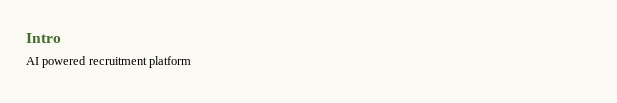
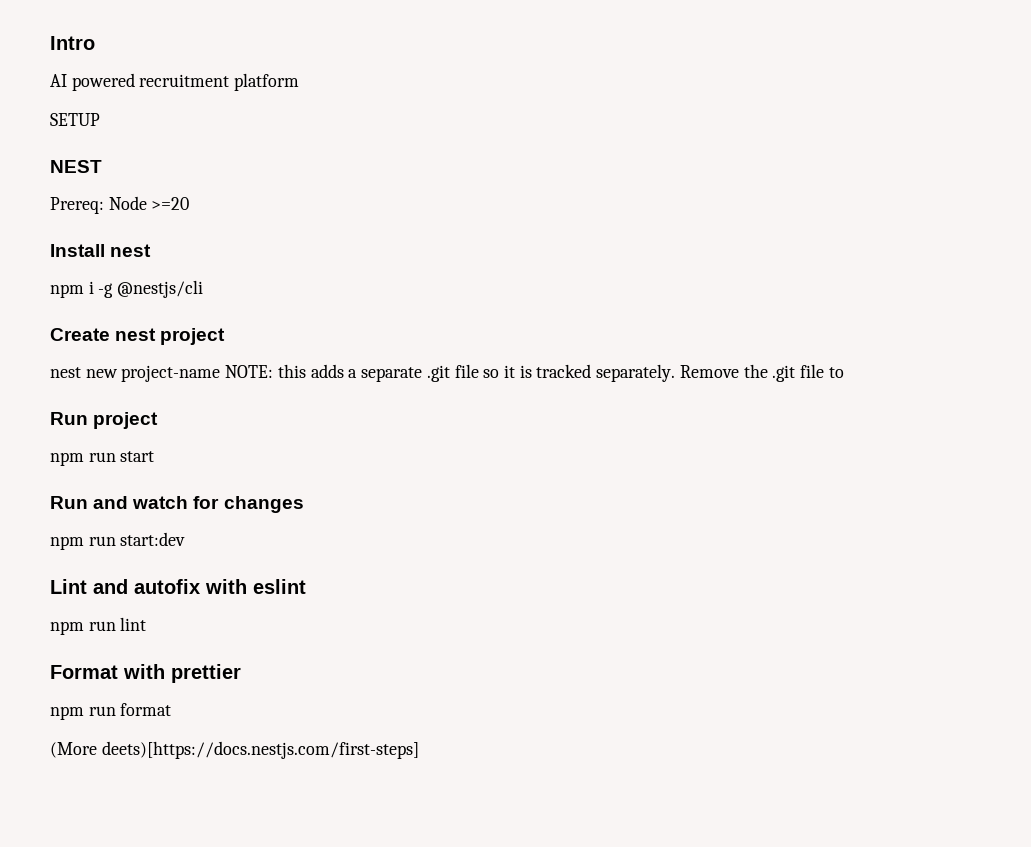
(192, 62) none -> [50,113,100,126] [50,160,102,173] [50,196,190,214] [50,244,152,257] [50,280,204,298] [50,328,226,345] [50,364,844,382] [50,412,159,429] [50,451,155,466] [50,496,304,513] [50,532,186,550] [50,579,306,594] [50,617,147,635] [50,664,241,683] [50,703,172,720] [50,741,419,759] // SETUP // NEST // Prereq: Node >=20 // Install nest // npm i -g @nestjs/cli // Create nest project // nest new project-name NOTE: this adds a separate .git file so it is tracked separately. Remove the .git file to // Run project // npm run start // Run and watch for changes // npm run start:dev // Lint and autofix with eslint // npm run lint // Format with prettier // npm run format // (More deets)[https://docs.nestjs.com/first-steps]

